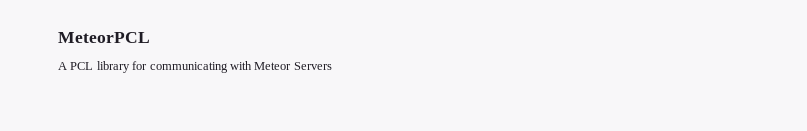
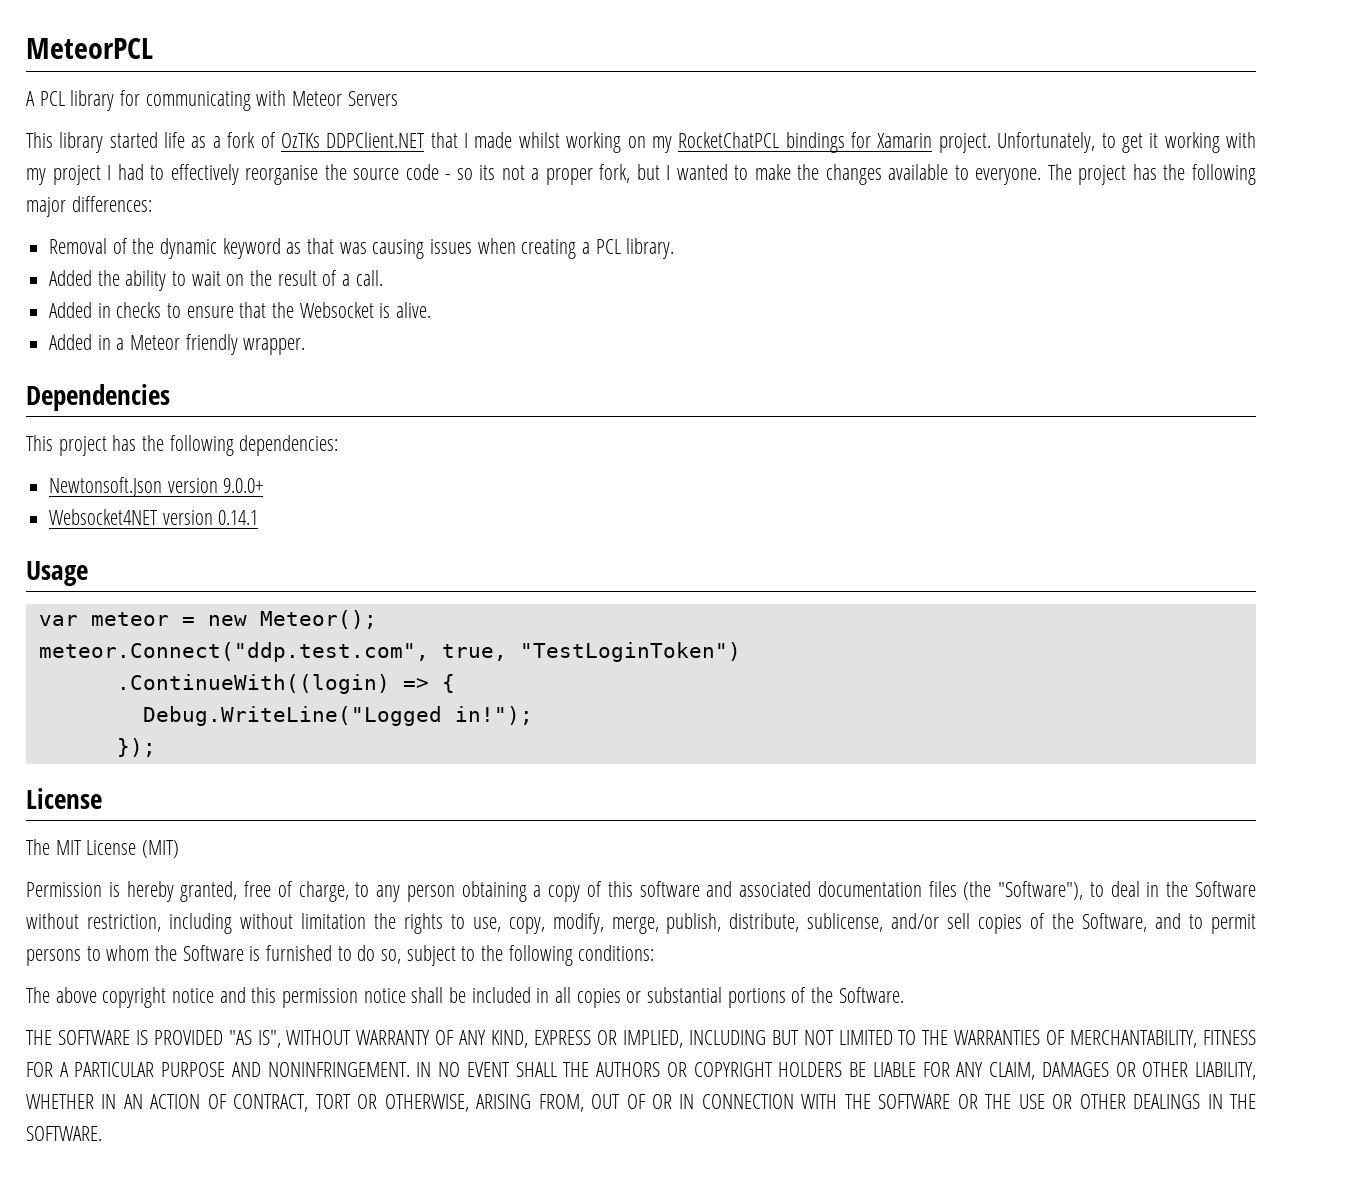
(332, 66) none -> [26,132,1256,153] [26,164,1256,185] [26,196,152,217] [49,238,675,259] [49,270,383,291] [49,302,432,318] [49,334,306,355] [26,384,170,411] [26,435,339,456] [49,477,264,497] [49,509,259,525] [26,561,88,586] [38,610,377,629] [38,642,741,662] [116,674,455,694] [142,706,533,726] [116,738,156,757] [26,788,102,809] [26,839,180,858] [26,881,1256,902] [26,913,1256,934] [26,945,655,966] [26,987,904,1008] [26,1030,1256,1048] [26,1062,1257,1080] [26,1094,1256,1112] [26,1126,102,1141] // This library started life as a fork of OzTKs DDPClient.NET that I made whilst working on my RocketChatPCL bindings for Xamarin project. Unfortunately, to get it working with my project I had to effectively reorganise the source code - so its not a proper fork, but I wanted to make the changes available to everyone. The project has the following major differences: // Removal of the dynamic keyword as that was causing issues when creating a PCL library. // Added the ability to wait on the result of a call. // Added in checks to ensure that the Websocket is alive. // Added in a Meteor friendly wrapper. // Dependencies // This project has the following dependencies: // Newtonsoft.Json version 9.0.0+ // Websocket4NET version 0.14.1 // Usage // var meteor = new Meteor(); // meteor.Connect("ddp.test.com", true, "TestLoginToken") // .ContinueWith((login) => { // Debug.WriteLine("Logged in!"); // }); // License // The MIT License (MIT) // Permission is hereby granted, free of charge, to any person obtaining a copy of this software and associated documentation files (the "Software"), to deal in the Software without restriction, including without limitation the rights to use, copy, modify, merge, publish, distribute, sublicense, and/or sell copies of the Software, and to permit persons to whom the Software is furnished to do so, subject to the following conditions: // The above copyright notice and this permission notice shall be included in all copies or substantial portions of the Software. // THE SOFTWARE IS PROVIDED "AS IS", WITHOUT WARRANTY OF ANY KIND, EXPRESS OR IMPLIED, INCLUDING BUT NOT LIMITED TO THE WARRANTIES OF MERCHANTABILITY, FITNESS FOR A PARTICULAR PURPOSE AND NONINFRINGEMENT. IN NO EVENT SHALL THE AUTHORS OR COPYRIGHT HOLDERS BE LIABLE FOR ANY CLAIM, DAMAGES OR OTHER LIABILITY, WHETHER IN AN ACTION OF CONTRACT, TORT OR OTHERWISE, ARISING FROM, OUT OF OR IN CONNECTION WITH THE SOFTWARE OR THE USE OR OTHER DEALINGS IN THE SOFTWARE.

